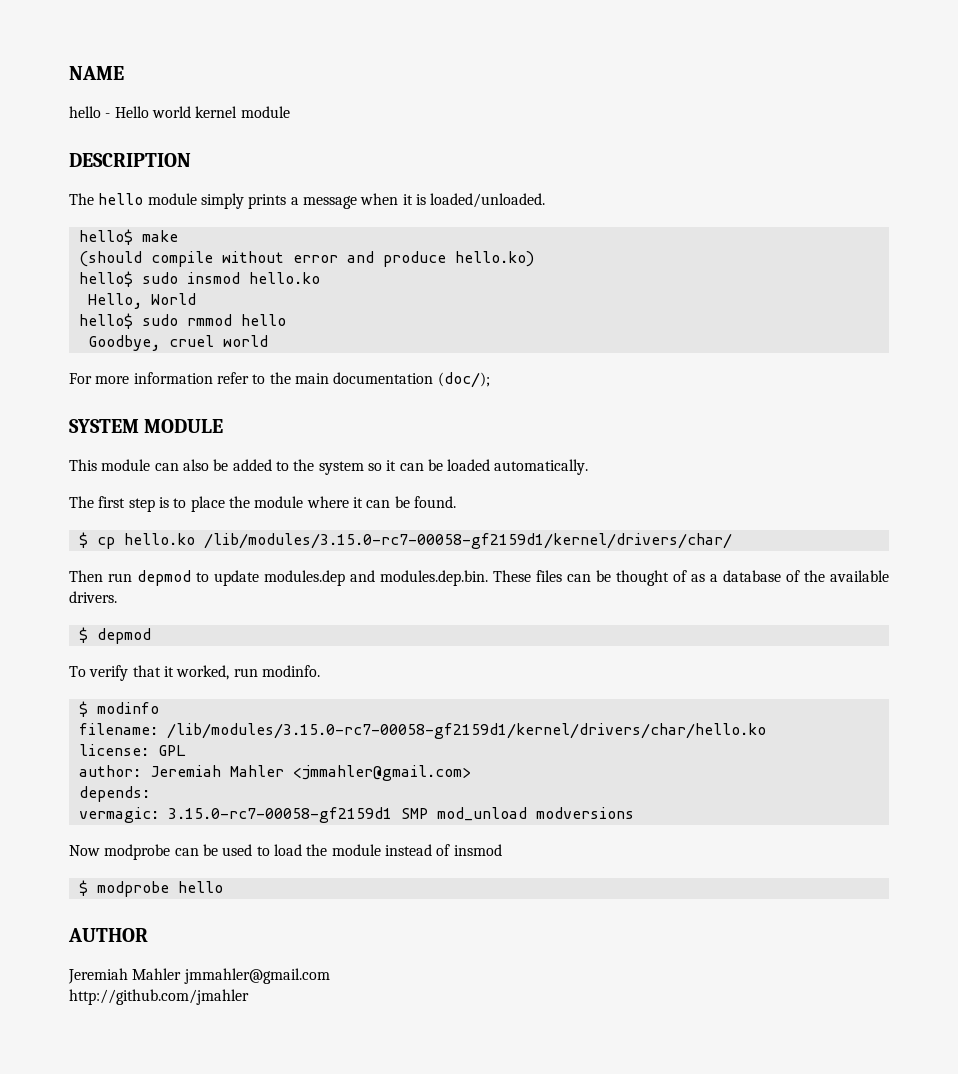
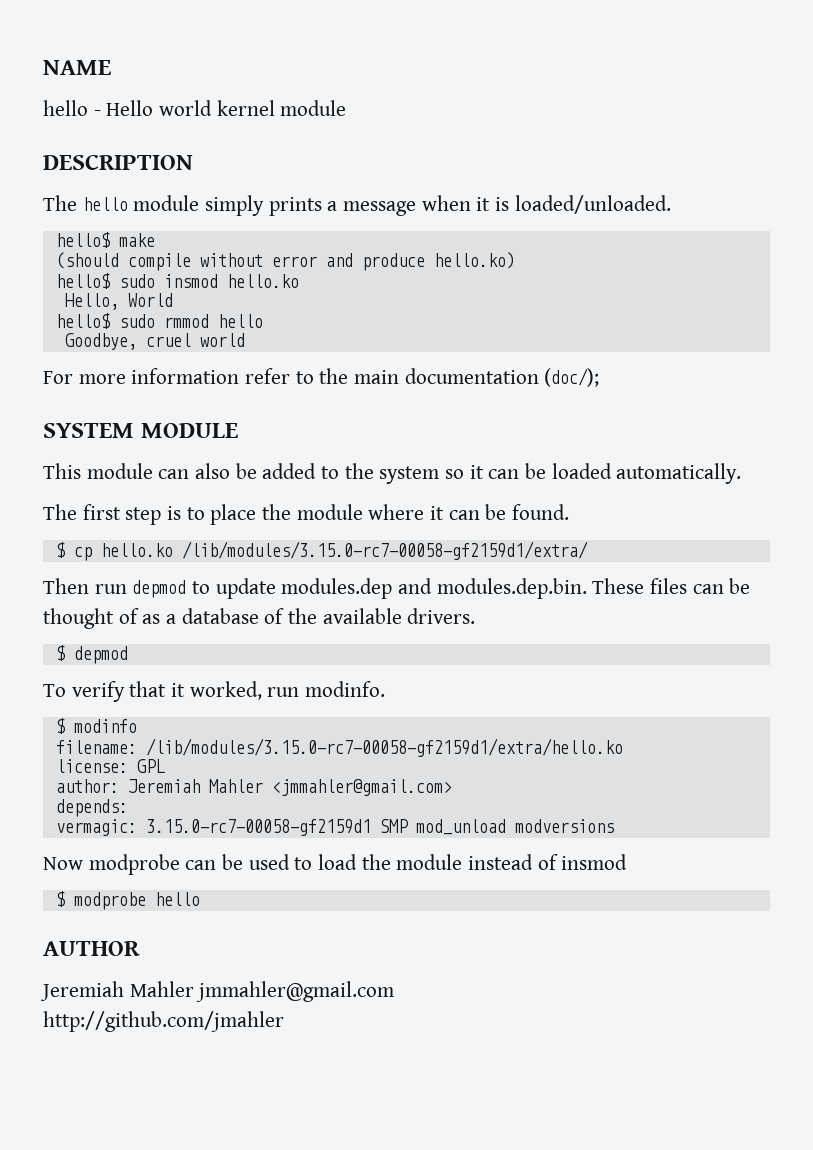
[203,533,732,549] /lib/modules/3.15.0-rc7-00058-gf2159d1/kernel/drivers/char/ -> [181,541,588,560] /lib/modules/3.15.0-rc7-00058-gf2159d1/extra/
[166,723,766,739] /lib/modules/3.15.0-rc7-00058-gf2159d1/kernel/drivers/char/hello.ko -> [145,738,623,757] /lib/modules/3.15.0-rc7-00058-gf2159d1/extra/hello.ko

